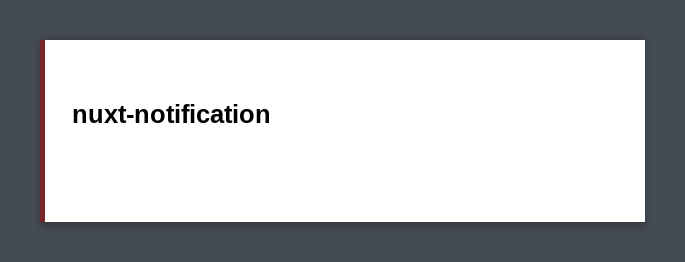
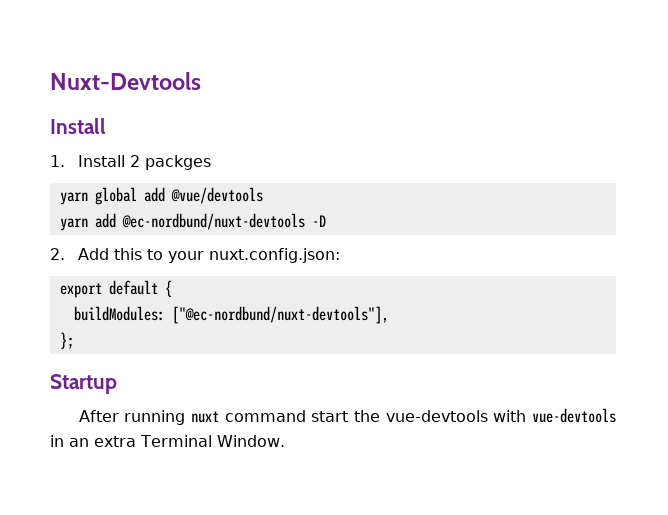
[72,104,271,123] nuxt-notification -> [50,72,201,90] [50,118,106,134] [50,155,211,170] [59,187,263,205] [59,213,326,231] [50,248,340,263] [59,280,172,298] [73,306,389,324] [59,332,74,349] [50,374,117,394] [78,408,616,425] [50,435,285,447] Nuxt-Devtools // Install // 1. Install 2 packges // yarn global add @vue/devtools // yarn add @ec-nordbund/nuxt-devtools -D // 2. Add this to your nuxt.config.json: // export default { // buildModules: ["@ec-nordbund/nuxt-devtools"], // }; // Startup // After running nuxt command start the vue-devtools with vue-devtools in an extra Terminal Window.

